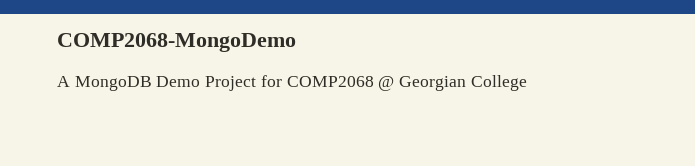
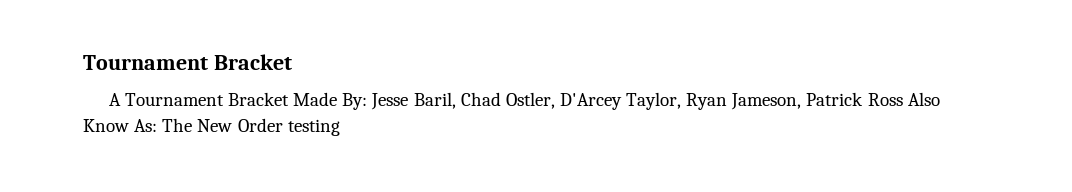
[57,33,296,52] COMP2068-MongoDemo -> [83,54,292,70] Tournament Bracket
[74,75,527,91] MongoDB Demo Project for COMP2068 @ Georgian College -> [124,92,940,110] [83,118,340,136] Tournament Bracket Made By: Jesse Baril, Chad Ostler, D'Arcey Taylor, Ryan Jameson, Patrick Ross Also Know As: The New Order testing

